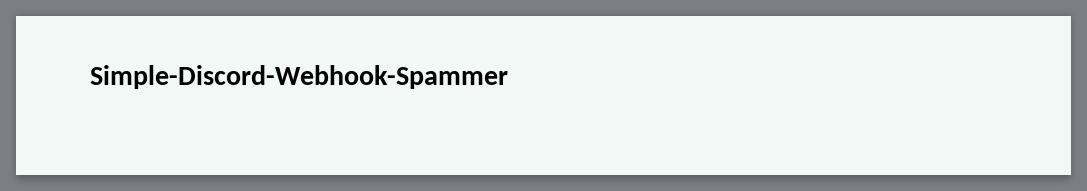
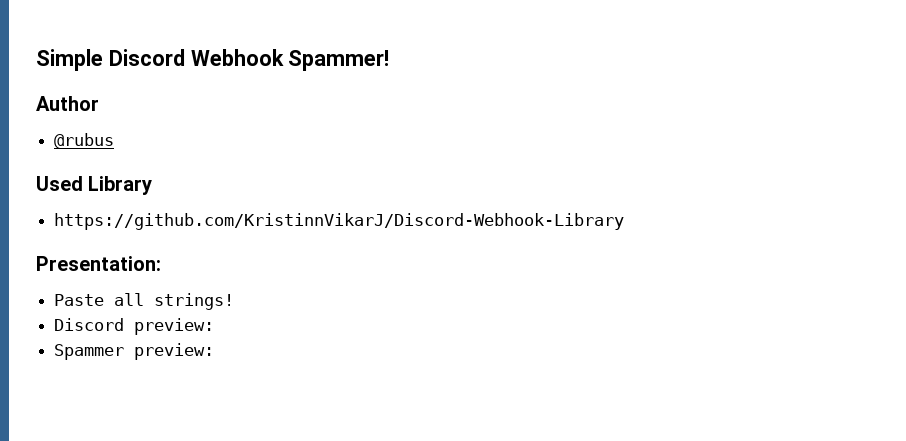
[90,65,508,89] Simple-Discord-Webhook-Spammer -> [36,49,390,71] [36,96,99,111] [54,133,115,149] [36,176,153,195] [54,213,625,230] [36,256,161,271] [54,293,235,310] [54,318,215,335] [54,343,215,360] Simple Discord Webhook Spammer! // Author // @rubus // Used Library // https://github.com/KristinnVikarJ/Discord-Webhook-Library // Presentation: // Paste all strings! // Discord preview: // Spammer preview:

